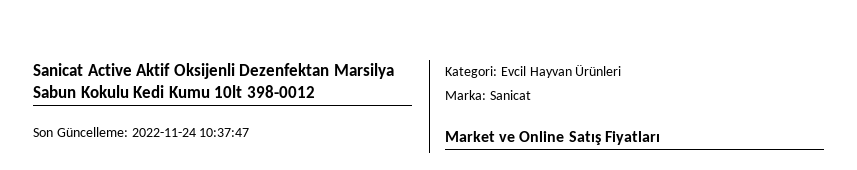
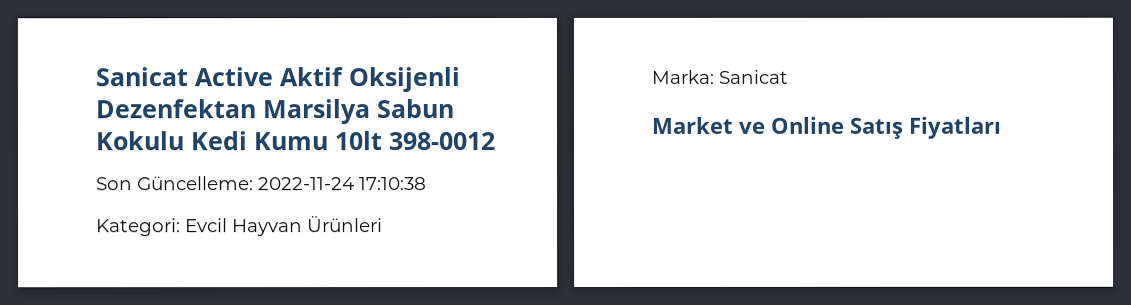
[199,128,250,137] 10:37:47 -> [359,177,427,191] 17:10:38

